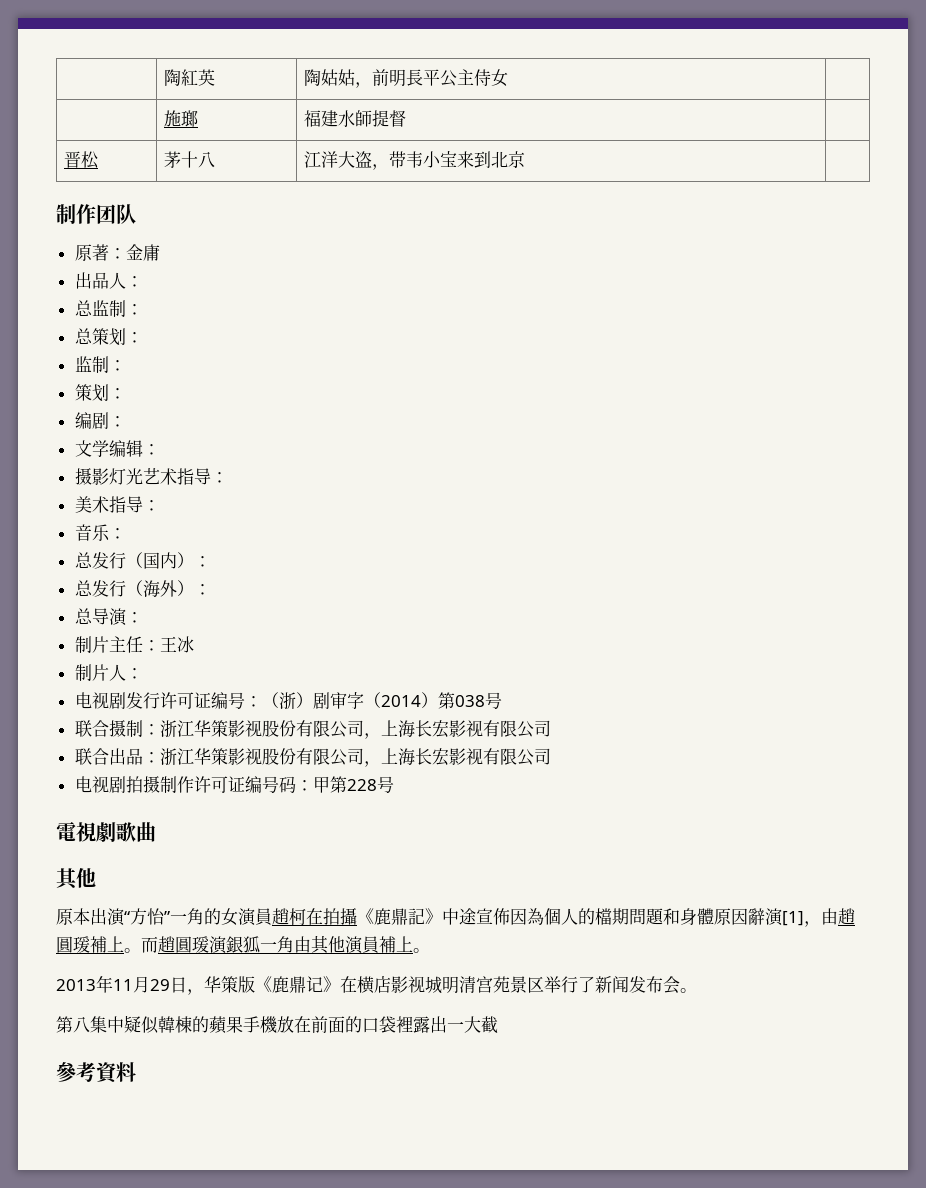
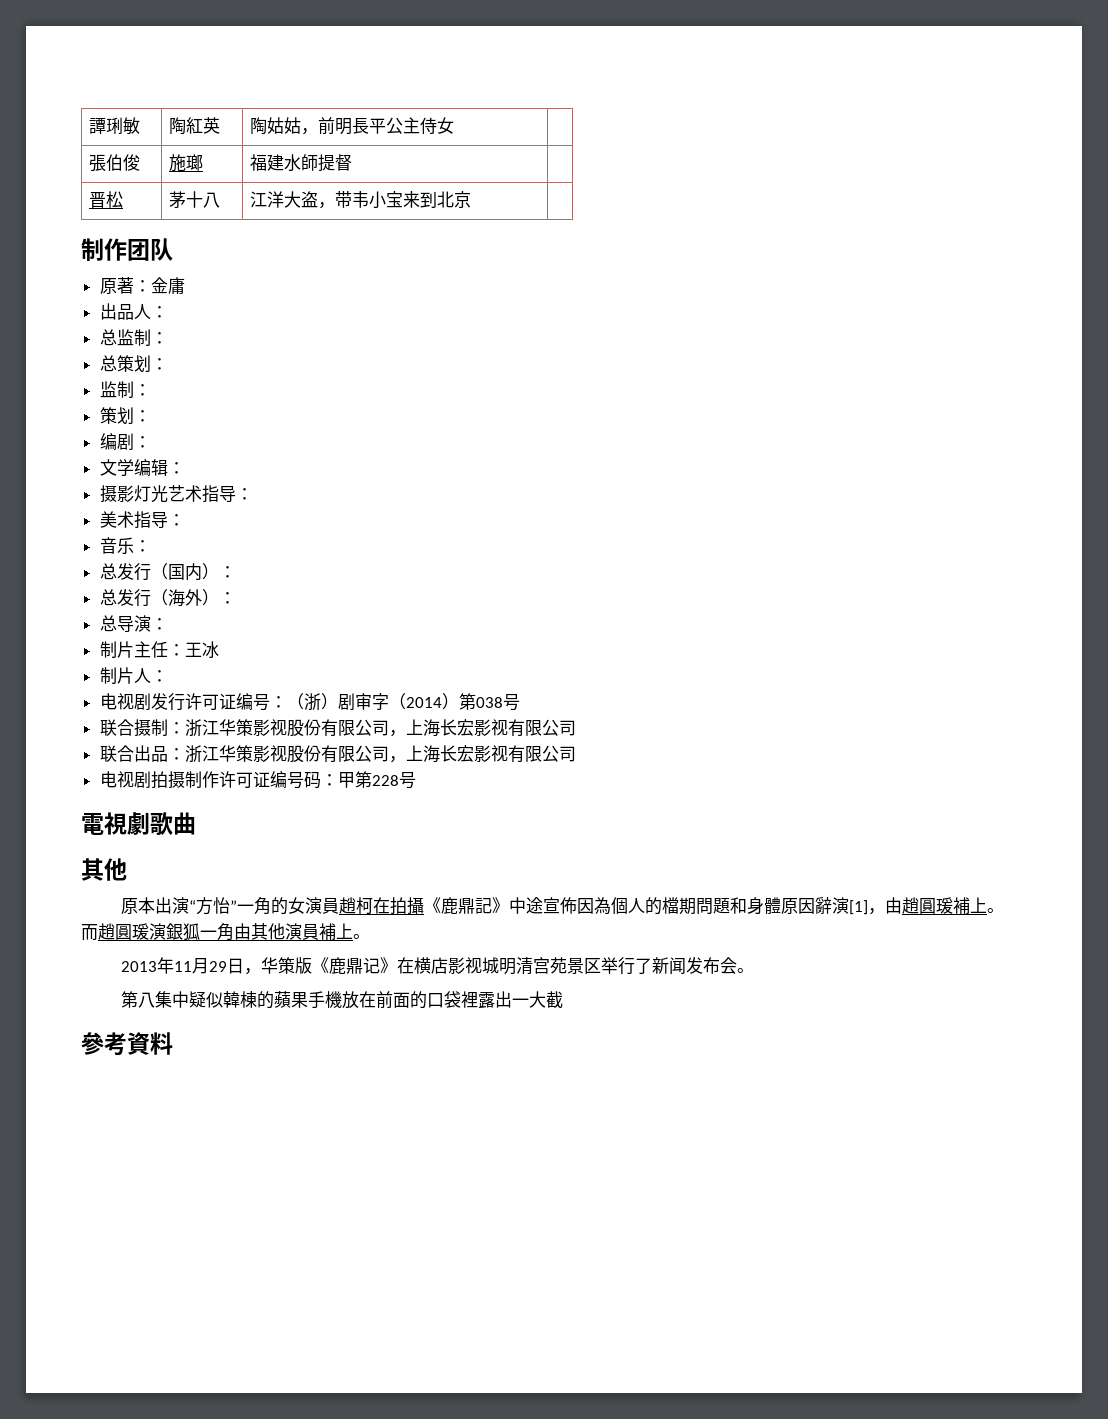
(164, 77) none -> [89,117,141,135] 譚琍敏
(509, 78) none -> [89,154,141,172] 張伯俊

